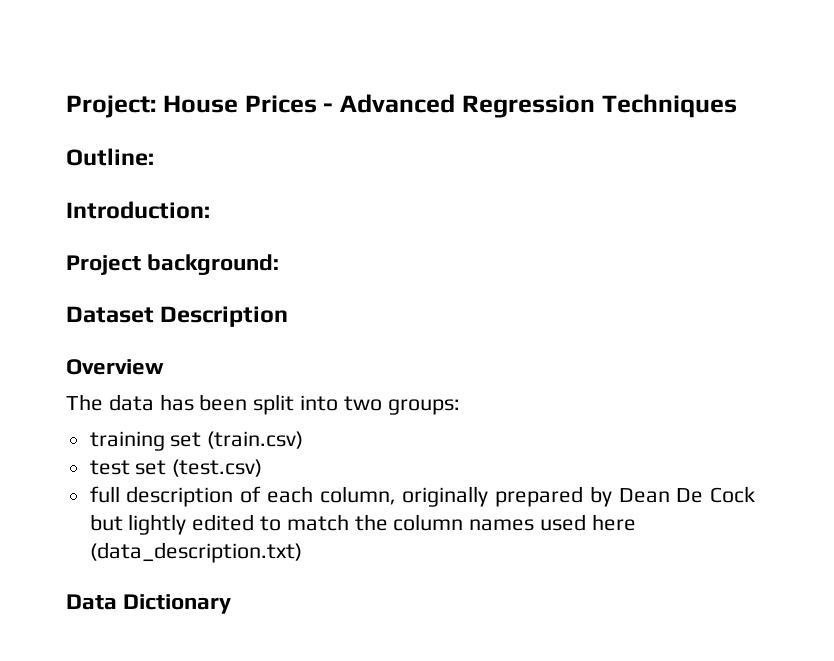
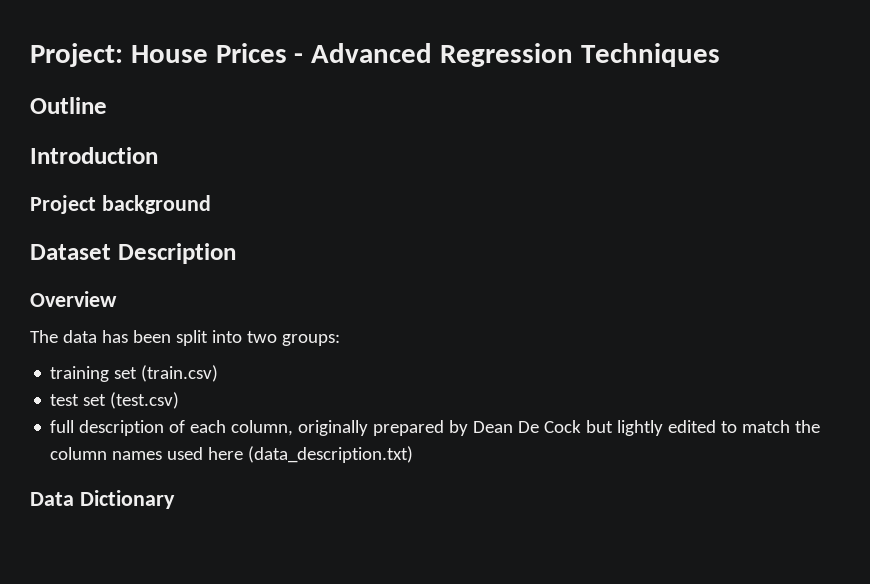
[66,148,154,166] [66,201,210,219] Outline: // Introduction: -> [30,97,107,114] [30,147,158,164] Outline // Introduction
[147,254,280,275] background: -> [101,195,211,214] background

